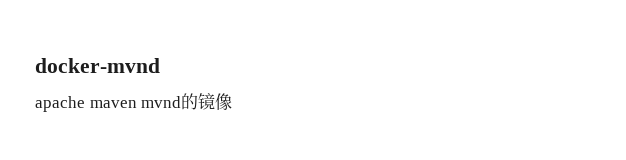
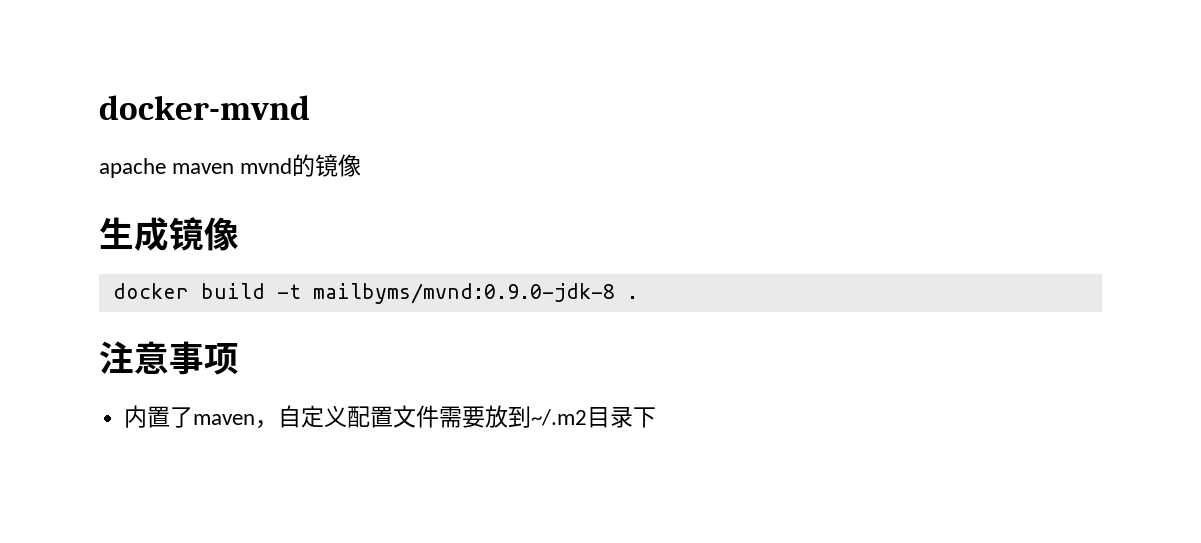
(233, 102) none -> [99,217,239,251] [112,283,638,304] [99,341,239,375] [124,405,657,429] // 生成镜像 // docker build -t mailbyms/mvnd:0.9.0-jdk-8 . // 注意事项 // 内置了maven，自定义配置文件需要放到~/.m2目录下

